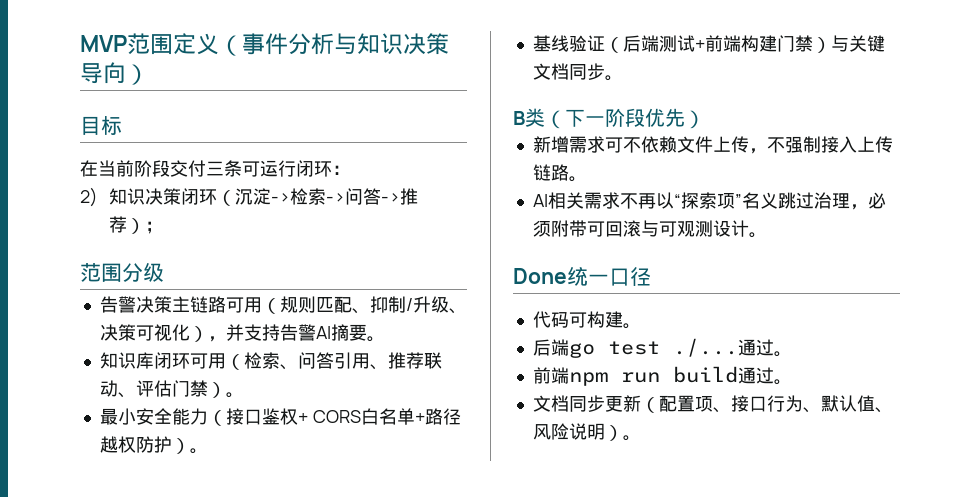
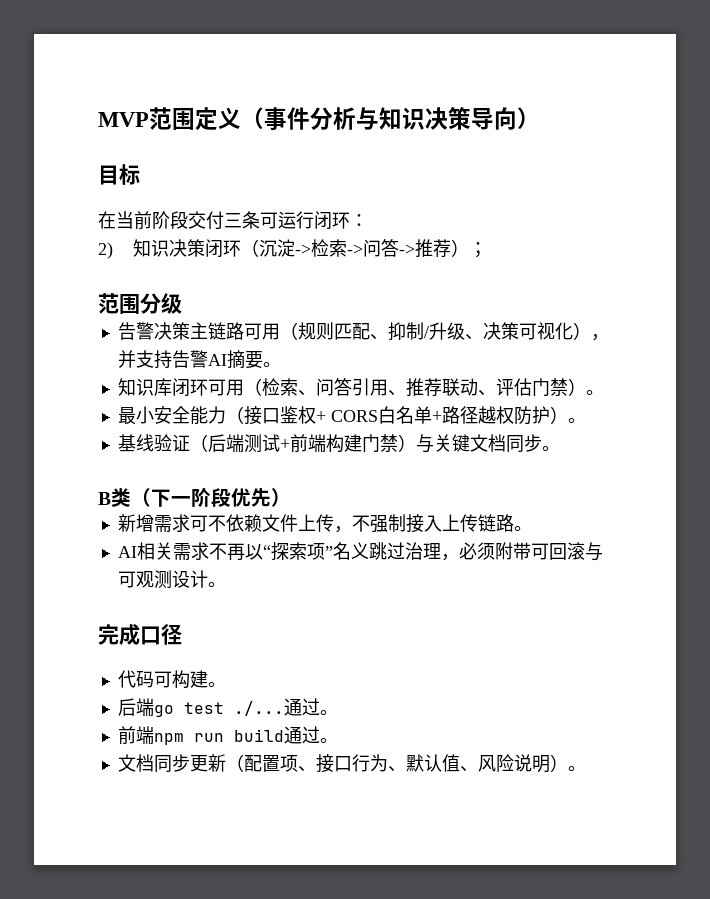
[513,267,609,286] Done统一 -> [98,623,140,646] 完成

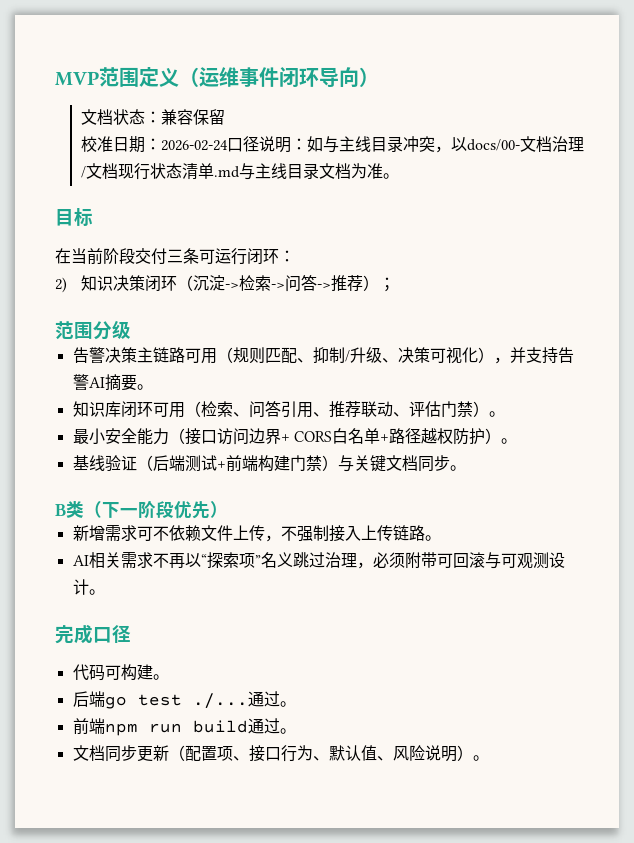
[264,107,540,130] 事件分析与知识决策导向） -> [199,67,379,88] [80,109,225,125] [80,136,584,153] [80,163,399,180] 运维事件闭环导向） // 文档状态：兼容保留 // 校准日期：2026-02-24口径说明：如与主线目录冲突，以docs/00-文档治理/文档现行状态清单.md与主线目录文档为准。
[279,406,316,424] 鉴权 -> [216,428,281,445] 访问边界

